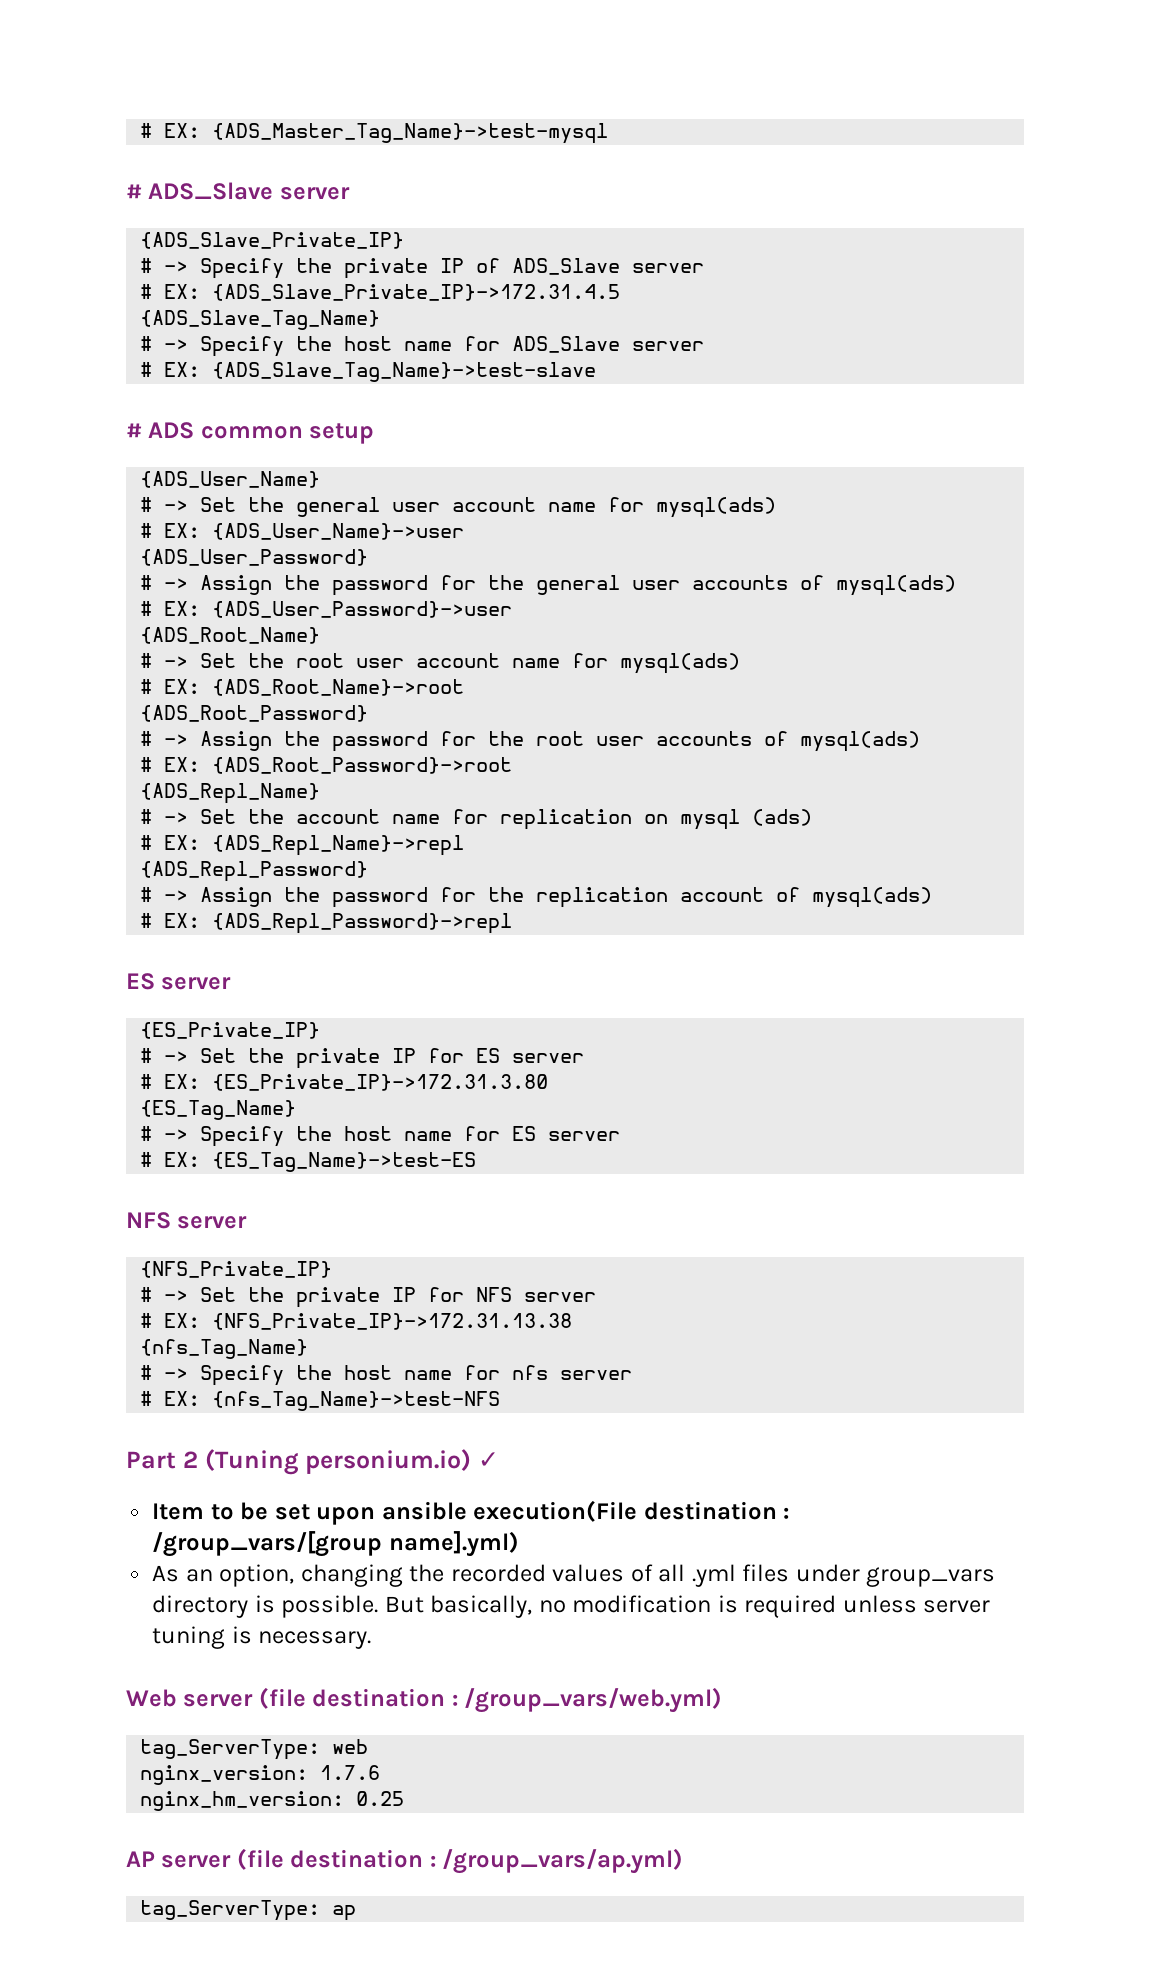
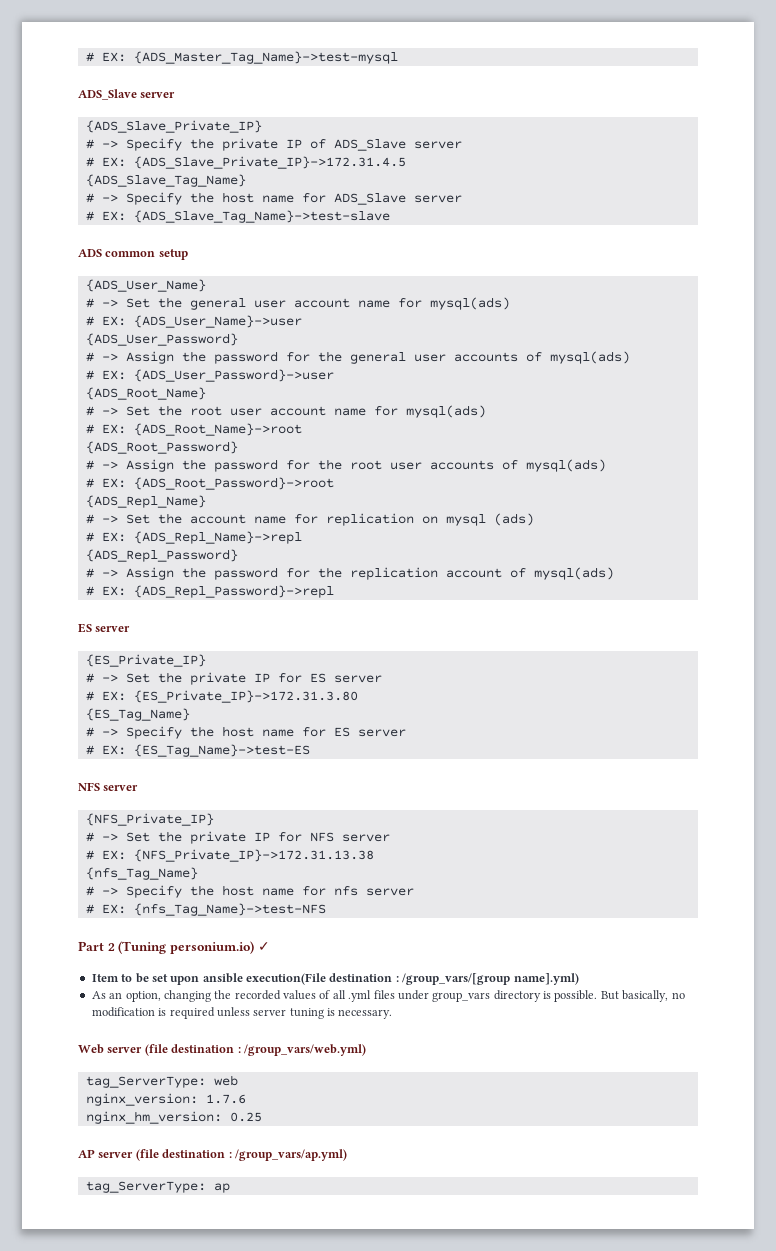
[126,184,142,199] # -> (398, 57) none
[126,423,142,438] # -> (390, 216) none

